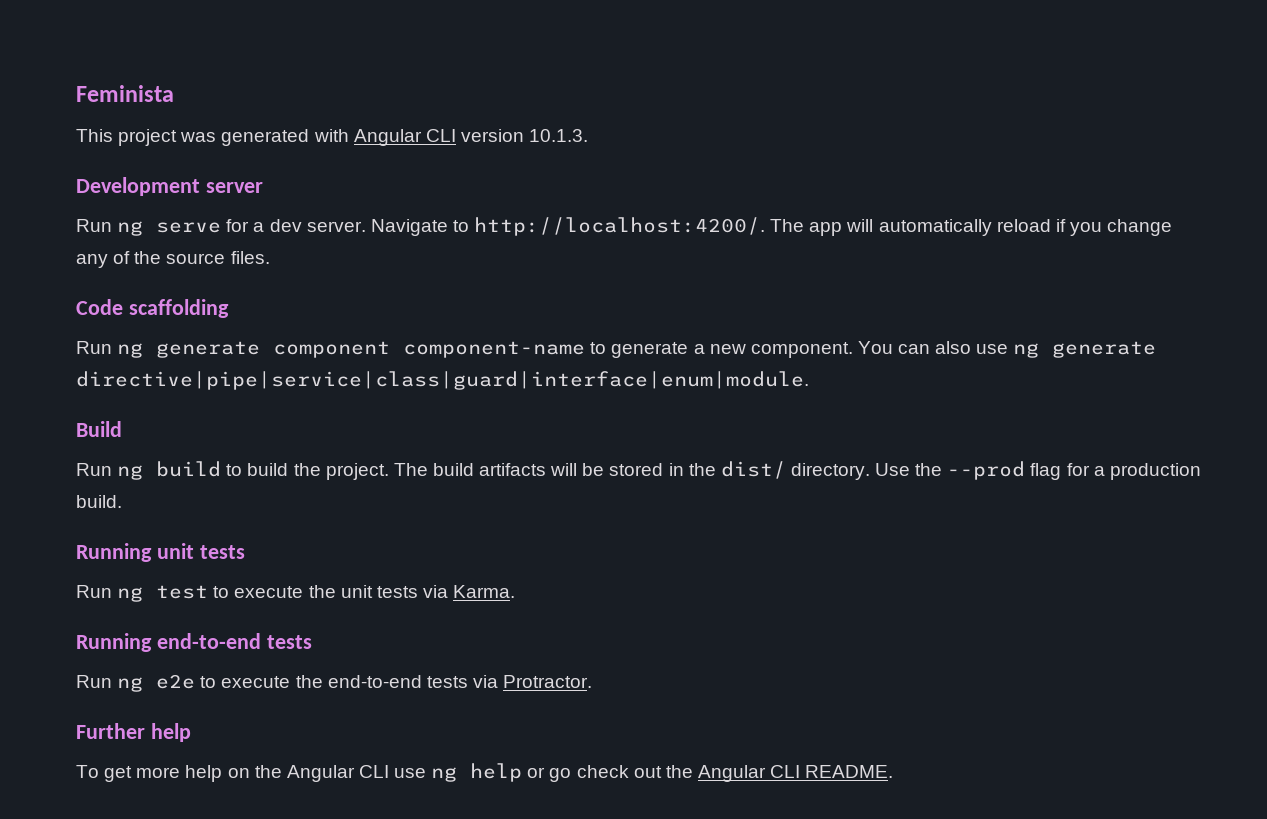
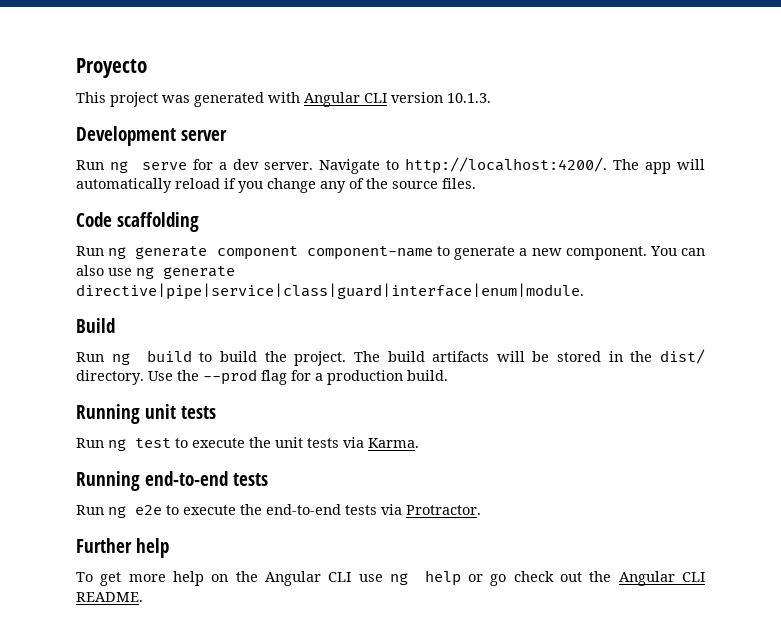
[76,85,174,102] Feminista -> [76,58,147,78] Proyecto

